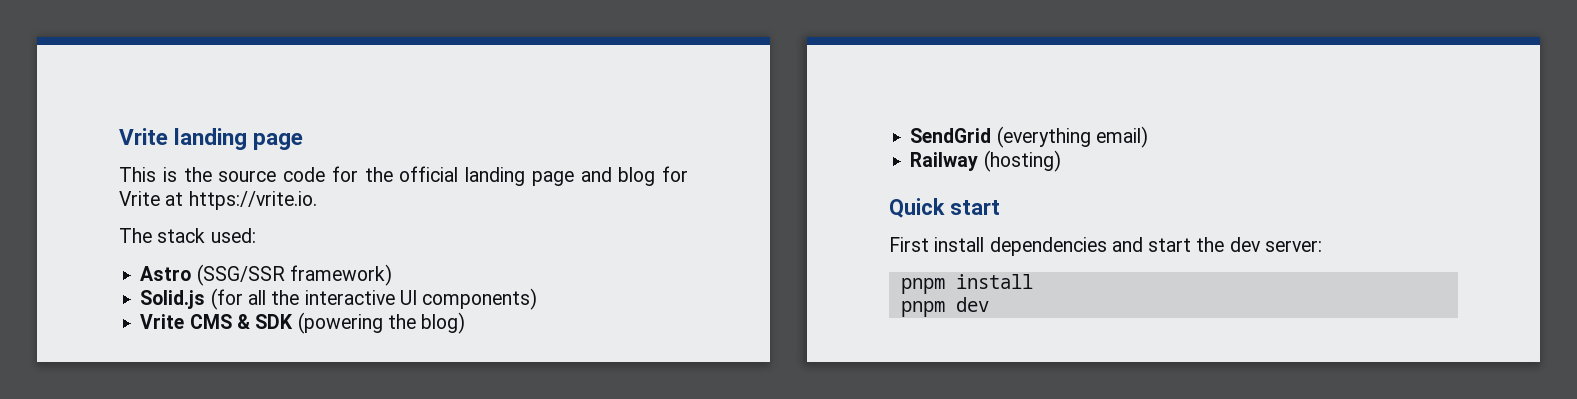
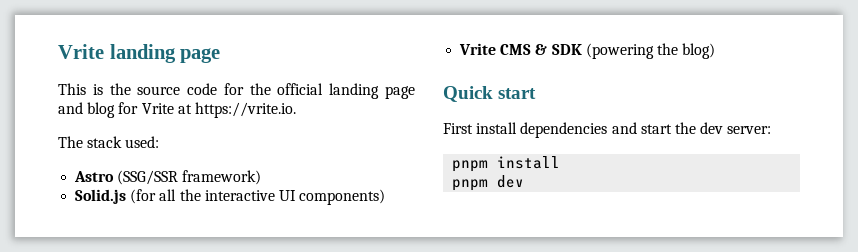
[910,126,1148,148] [910,150,1061,172] // SendGrid (everything email) // Railway (hosting) -> (716, 51) none

